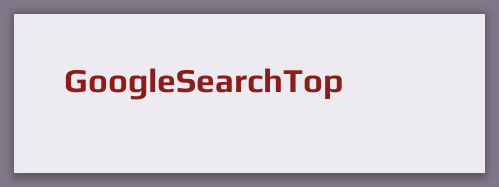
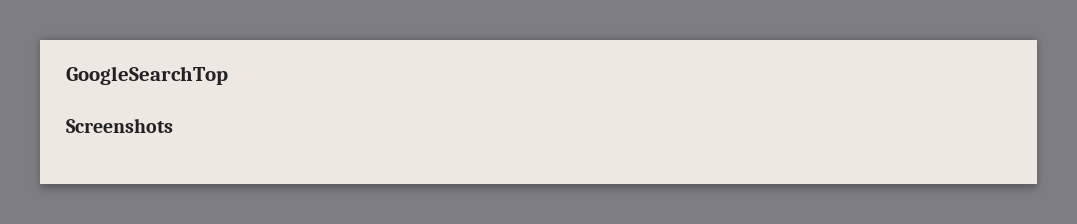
(343, 84) none -> [66,118,173,133] // Screenshots

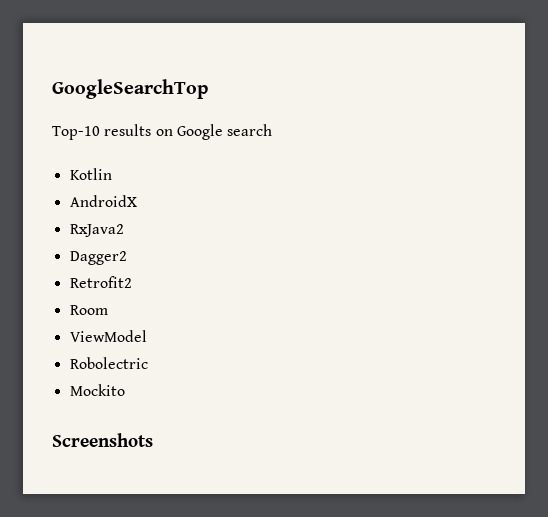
(228, 75) none -> [52,124,273,140] [69,168,112,180] [69,195,137,207] [69,224,124,237] [69,251,127,265] [69,276,132,288] [69,305,108,315] [69,330,147,342] [69,357,148,369] [69,384,125,396] // Top-10 results on Google search // Kotlin // AndroidX // RxJava2 // Dagger2 // Retrofit2 // Room // ViewModel // Robolectric // Mockito

